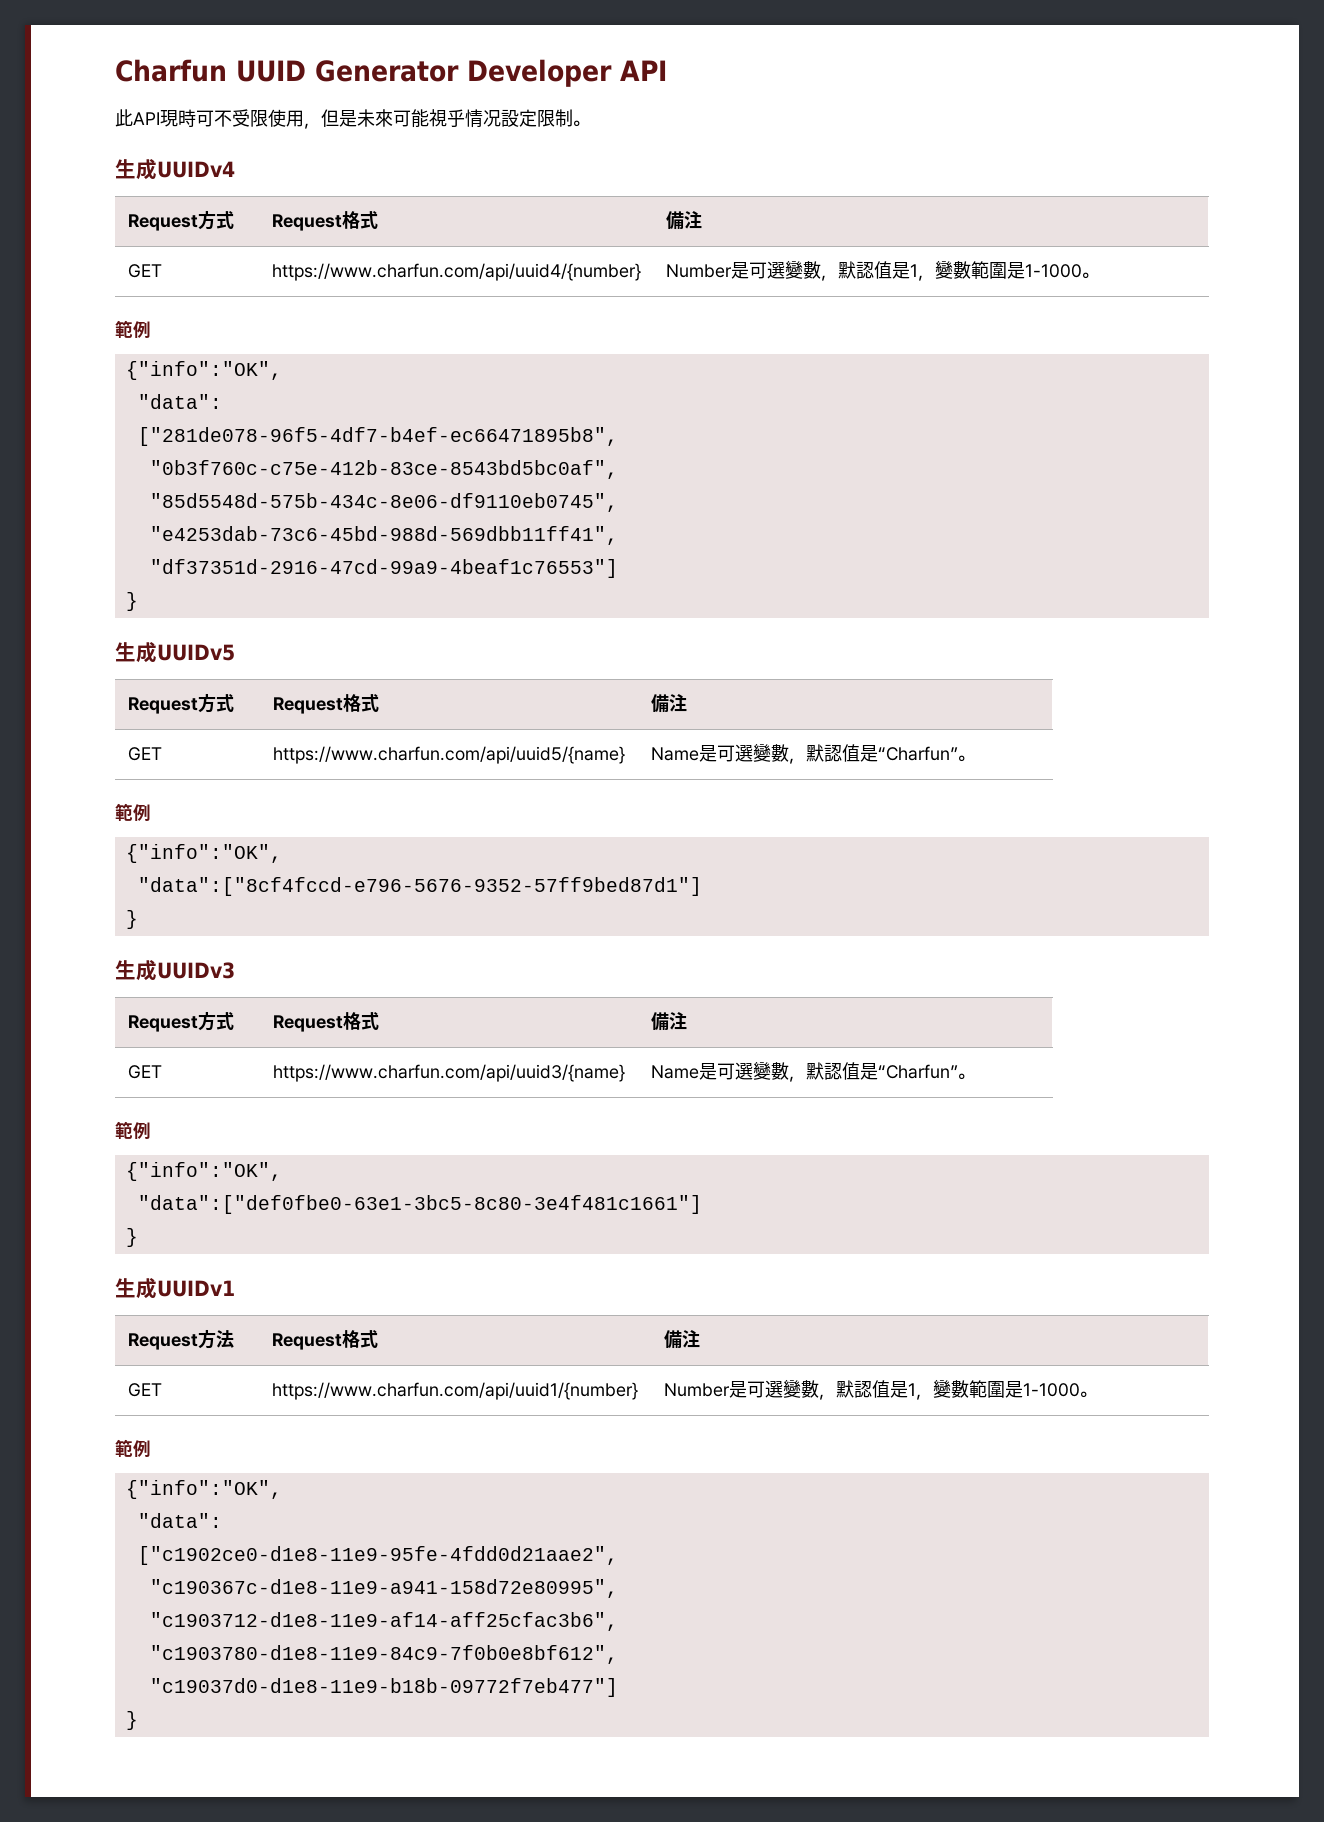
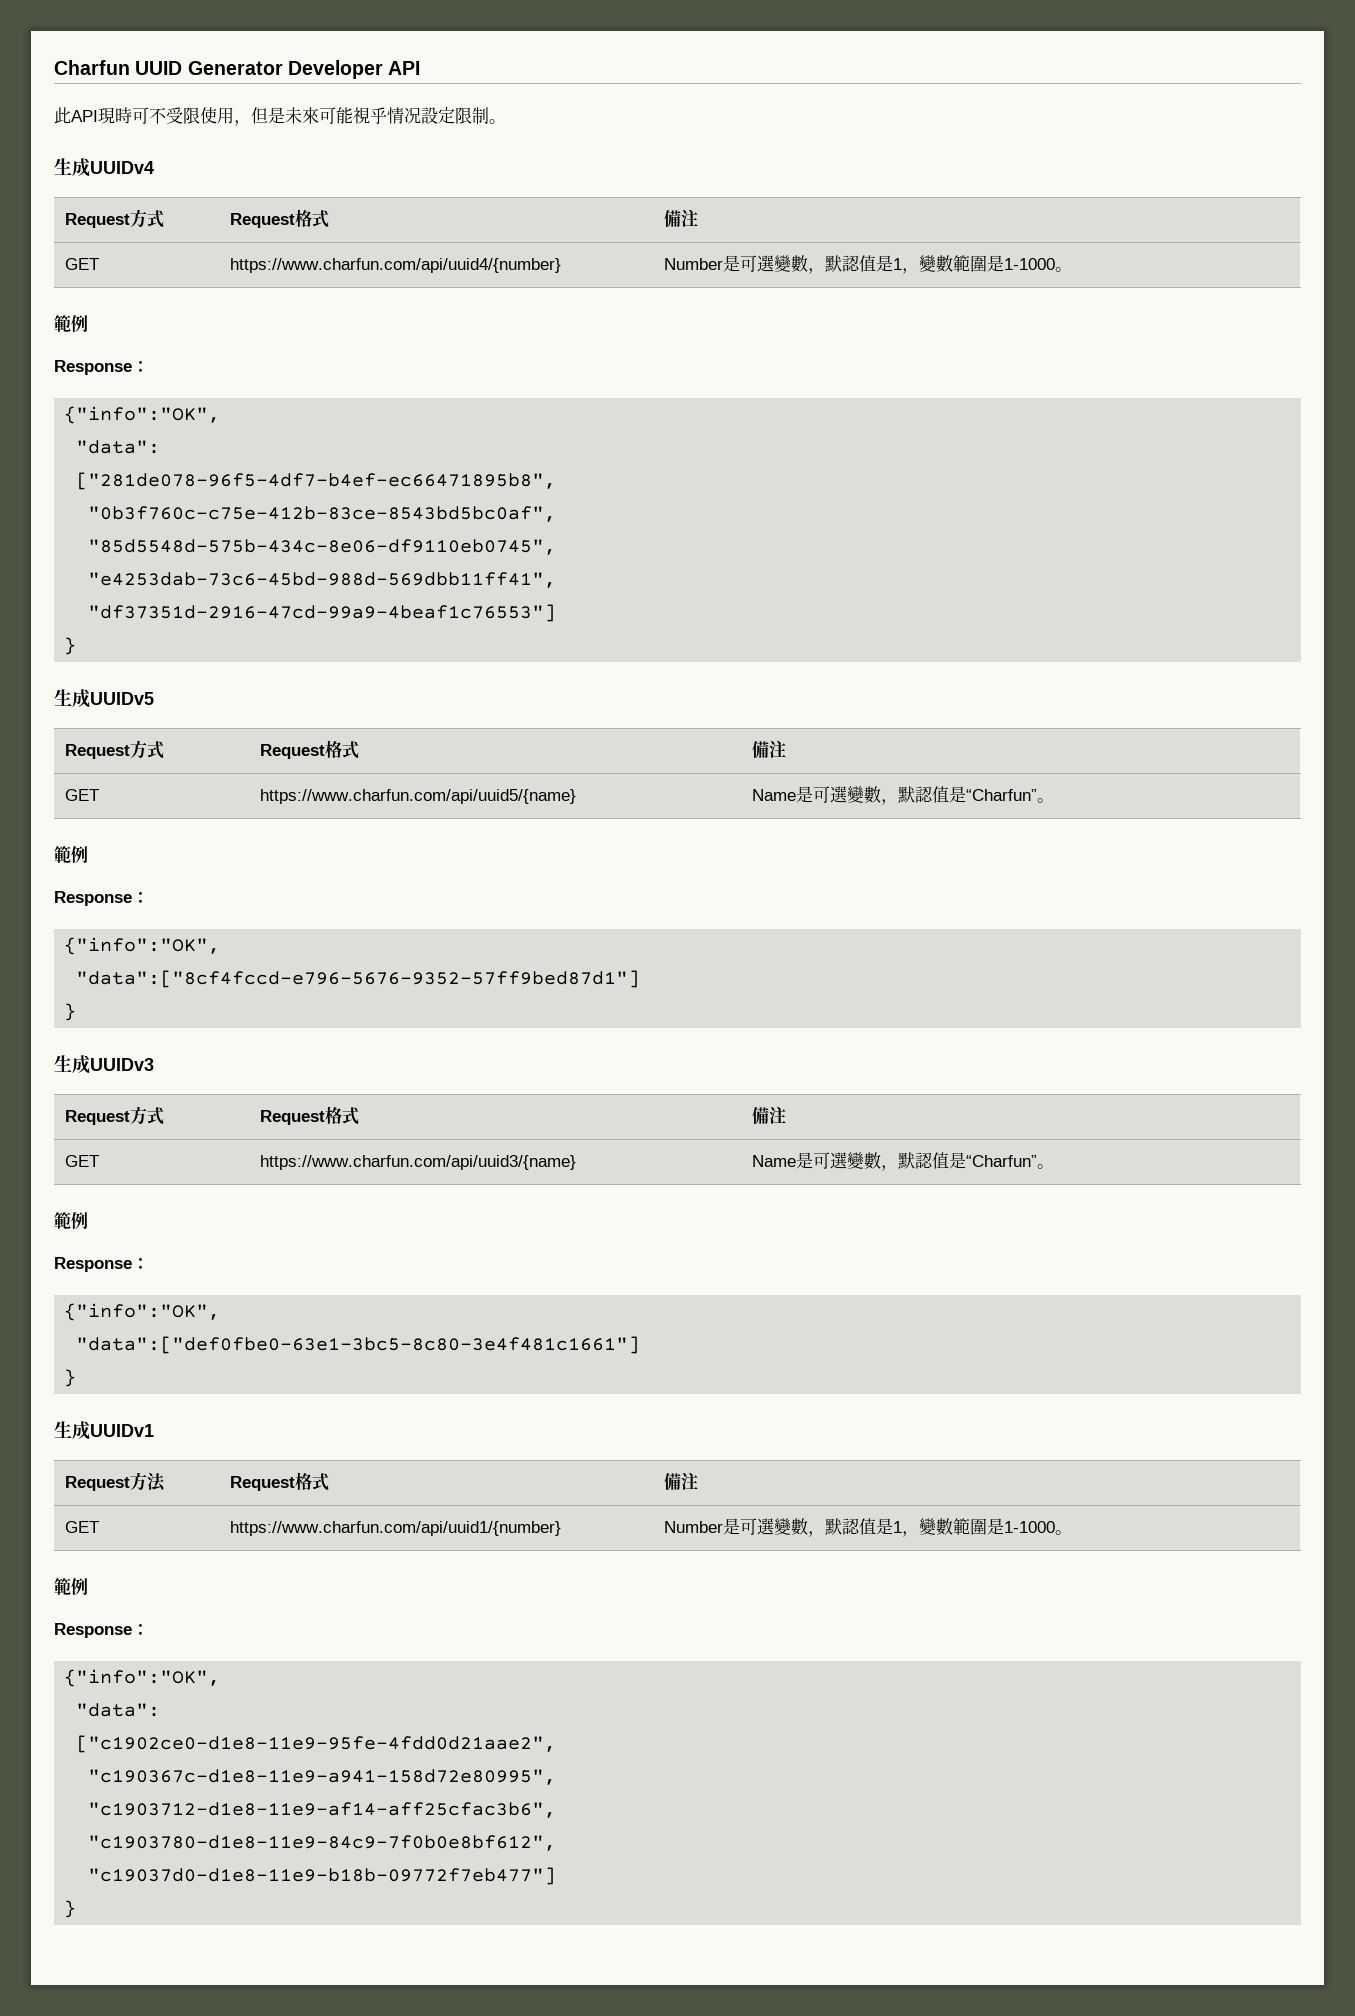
(151, 329) none -> [54,360,149,375] // Response：
(151, 812) none -> [54,891,149,906] // Response：
(151, 1130) none -> [54,1257,149,1272] // Response：
(151, 1448) none -> [54,1623,149,1638] // Response：

